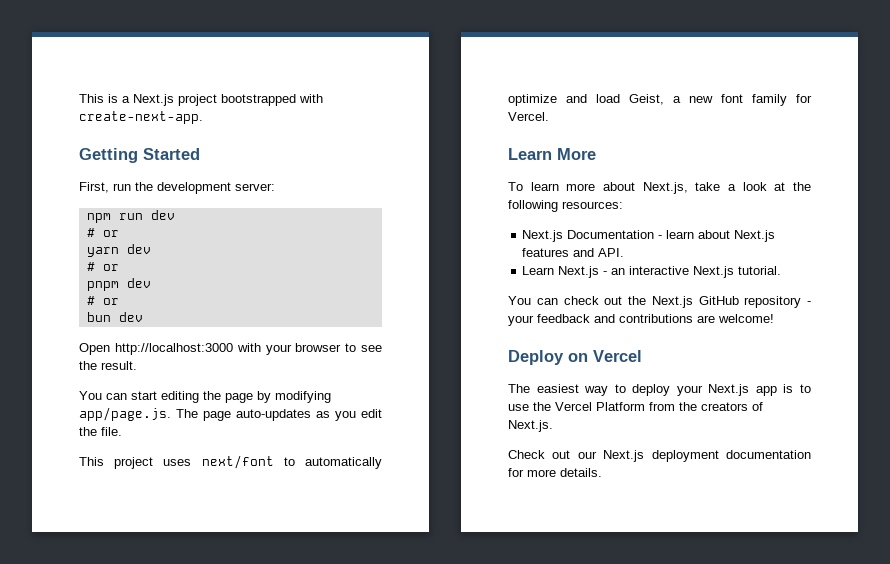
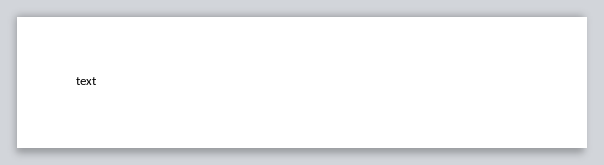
[79,94,323,106] [79,111,203,124] [79,148,200,163] [79,182,275,194] [86,210,175,223] [86,228,119,237] [86,244,151,257] [86,262,119,271] [86,278,151,291] [86,296,119,305] [86,312,143,322] [79,343,382,355] [79,361,137,370] [79,391,331,403] [79,407,382,421] [79,427,122,436] [79,455,382,469] [508,94,812,106] [508,112,549,121] [508,148,596,160] [508,182,811,194] [508,200,623,212] [522,230,776,242] [522,248,625,257] [522,266,782,278] [508,296,811,308] [508,314,774,326] [508,350,642,365] [508,384,811,396] [508,402,763,411] [508,420,553,432] [508,450,811,462] [508,468,602,477] This is a Next.js project bootstrapped with create-next-app. // Getting Started // First, run the development server: // npm run dev // # or // yarn dev // # or // pnpm dev // # or // bun dev // Open http://localhost:3000 with your browser to see the result. // You can start editing the page by modifying app/page.js. The page auto-updates as you edit the file. // This project uses next/font to automatically optimize and load Geist, a new font family for Vercel. // Learn More // To learn more about Next.js, take a look at the following resources: // Next.js Documentation - learn about Next.js features and API. // Learn Next.js - an interactive Next.js tutorial. // You can check out the Next.js GitHub repository - your feedback and contributions are welcome! // Deploy on Vercel // The easiest way to deploy your Next.js app is to use the Vercel Platform from the creators of Next.js. // Check out our Next.js deployment documentation for more details. -> [76,77,97,85] text

